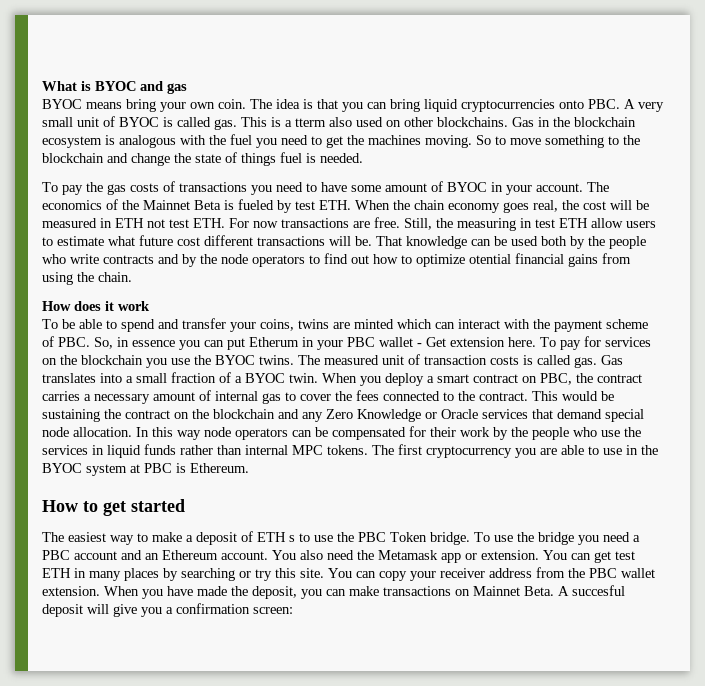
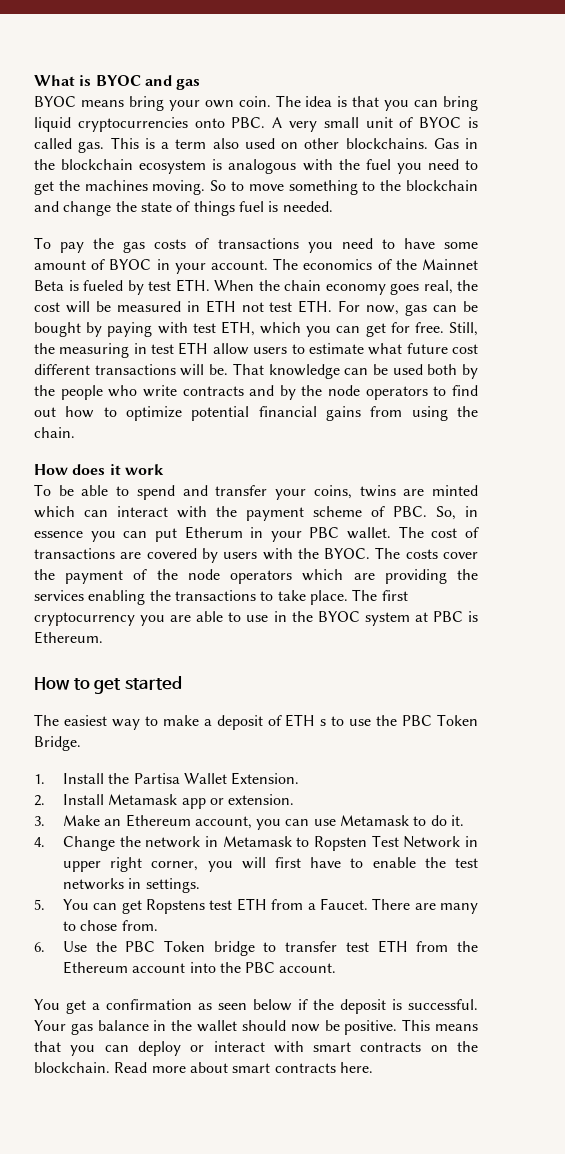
[295,118,326,127] tterm -> [175,139,207,149] term
[253,218,370,228] now transactions are -> [366,301,478,316] [34,321,410,337] now, gas can be bought by paying with test ETH, which you can get for
[469,254,511,264] otential -> [191,406,250,421] potential
[379,336,651,350] [42,354,623,368] [42,372,642,386] [42,390,614,404] [42,409,644,422] [42,426,641,440] [42,444,368,458] wallet - Get extension here. To pay for services on the blockchain you use the BYOC twins. The measured unit of transaction costs is called gas. Gas translates into a small fraction of a BYOC twin. When you deploy a smart contract on PBC, the contract carries a necessary amount of internal gas to cover the fees connected to the contract. This would be sustaining the contract on the blockchain and any Zero Knowledge or Oracle services that demand special node allocation. In this way node operators can be compensated for their work by the people who use the services in liquid funds rather than internal MPC tokens. -> [347,526,479,539] [34,547,479,563] [34,569,479,584] [34,590,348,605] wallet. The cost of transactions are covered by users with the BYOC. The costs cover the payment of the node operators which are providing the services enabling the transactions to take place.
[430,532,640,545] [42,550,539,563] bridge. To use the bridge you need a PBC account and an Ethereum account. You also need the Metamask app or extension. -> [34,736,81,751] [34,772,300,785] [34,794,295,809] [34,814,465,830] [34,835,479,851] [62,857,478,872] [62,878,200,893] [34,899,45,910] Bridge. // 1. Install the Partisa Wallet Extension. // 2. Install Metamask app or extension. // 3. Make an Ethereum account, you can use Metamask to do it. // 4. Change the network in Metamask to Ropsten Test Network in upper right corner, you will first have to enable the test networks in settings. // 5.
[615,551,635,560] [42,567,655,581] [42,585,625,599] [42,603,293,617] test ETH in many places by searching or try this site. You can copy your receiver address from the PBC wallet extension. When you have made the deposit, you can make transactions on Mainnet Beta. A succesful deposit will give you a confirmation screen: -> [145,898,478,914] [62,920,158,931] [34,940,478,956] [62,961,337,974] [34,999,478,1014] [34,1019,478,1035] [34,1041,479,1056] [34,1062,373,1073] Ropstens test ETH from a Faucet. There are many to chose from. // 6. Use the PBC Token bridge to transfer test ETH from the Ethereum account into the PBC account. // You get a confirmation as seen below if the deposit is successful. Your gas balance in the wallet should now be positive. This means that you can deploy or interact with smart contracts on the blockchain. Read more about smart contracts here.

